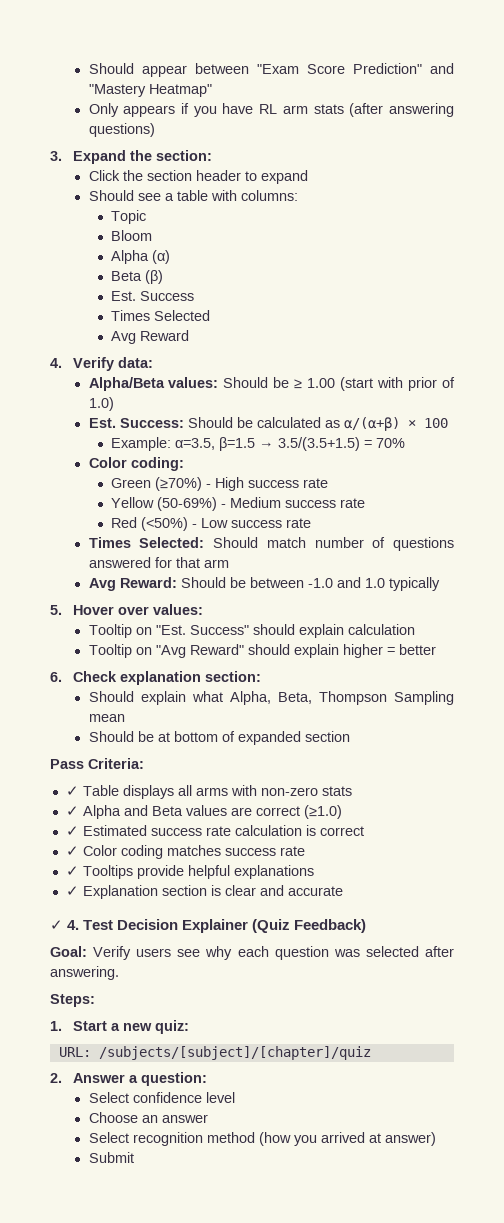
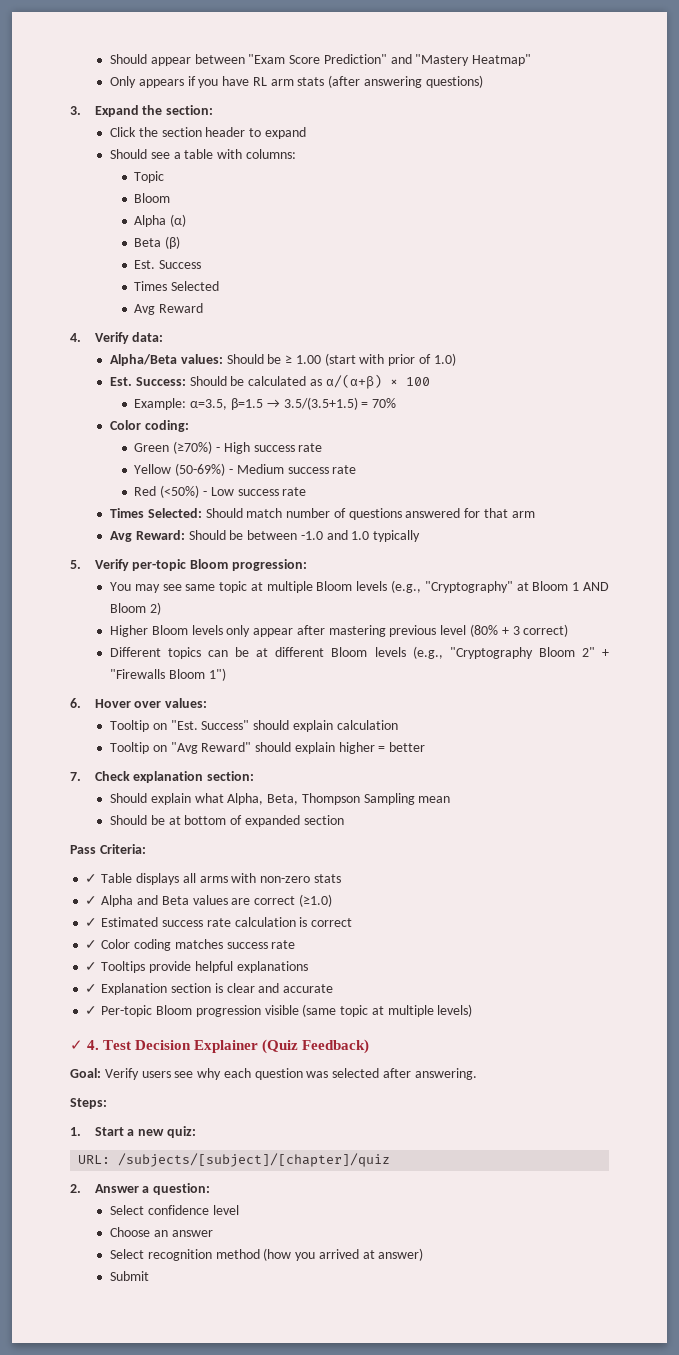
(62, 610) none -> [94,559,307,571] [109,580,609,593] [109,602,161,615] [109,624,569,637] [109,646,610,659] [109,668,226,681] [70,698,81,708] Verify per-topic Bloom progression: // You may see same topic at multiple Bloom levels (e.g., "Cryptography" at Bloom 1 AND Bloom 2) // Higher Bloom levels only appear after mastering previous level (80% + 3 correct) // Different topics can be at different Bloom levels (e.g., "Cryptography Bloom 2" + "Firewalls Bloom 1") // 6.
[50,672,62,682] 6. -> [70,772,81,781] 7.
(343, 891) none -> [85,1004,473,1017] // ✓ Per-topic Bloom progression visible (same topic at multiple levels)

